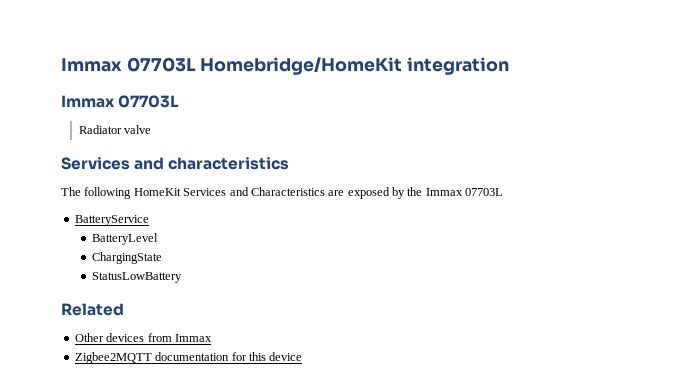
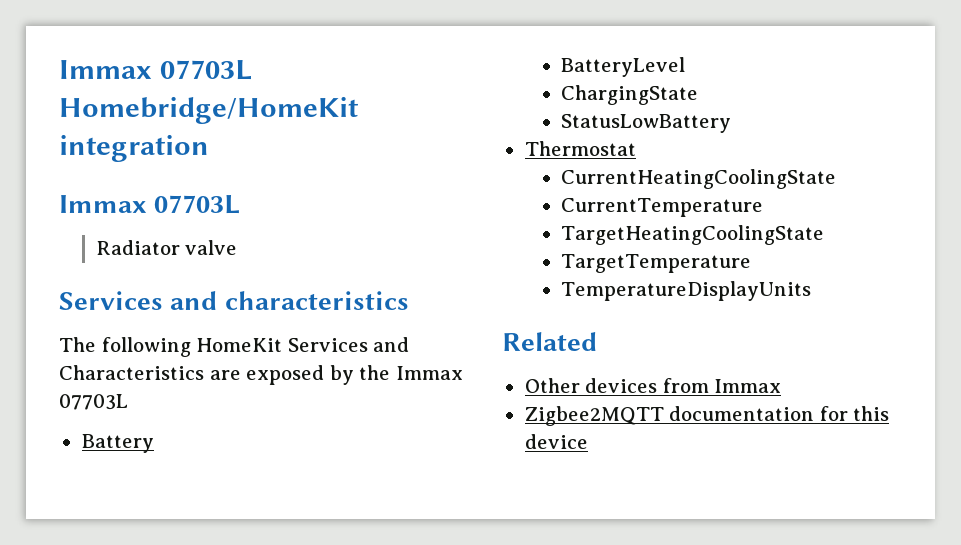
[74,215,149,226] BatteryService -> [81,434,154,453] Battery
(183, 277) none -> [524,141,636,156] [561,169,837,189] [561,198,764,217] [561,225,825,245] [561,254,752,273] [561,281,812,301] // Thermostat // CurrentHeatingCoolingState // CurrentTemperature // TargetHeatingCoolingState // TargetTemperature // TemperatureDisplayUnits

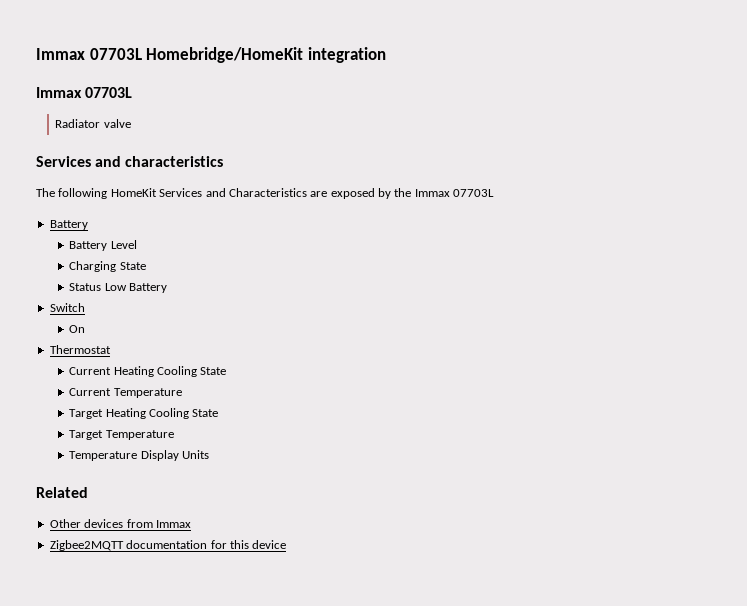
[561,57,686,77] [561,85,699,105] [561,114,732,133] [524,141,636,156] [561,169,837,189] [561,198,764,217] [561,225,825,245] [561,254,752,273] [561,281,812,301] BatteryLevel // ChargingState // StatusLowBattery // Thermostat // CurrentHeatingCoolingState // CurrentTemperature // TargetHeatingCoolingState // TargetTemperature // TemperatureDisplayUnits -> [69,240,137,251] [69,261,146,272] [69,283,167,293] [49,303,85,312] [69,325,86,333] [49,345,111,354] [69,366,227,377] [69,388,182,398] [69,408,219,419] [69,430,174,440] [69,450,209,461] Battery Level // Charging State // Status Low Battery // Switch // On // Thermostat // Current Heating Cooling State // Current Temperature // Target Heating Cooling State // Target Temperature // Temperature Display Units

